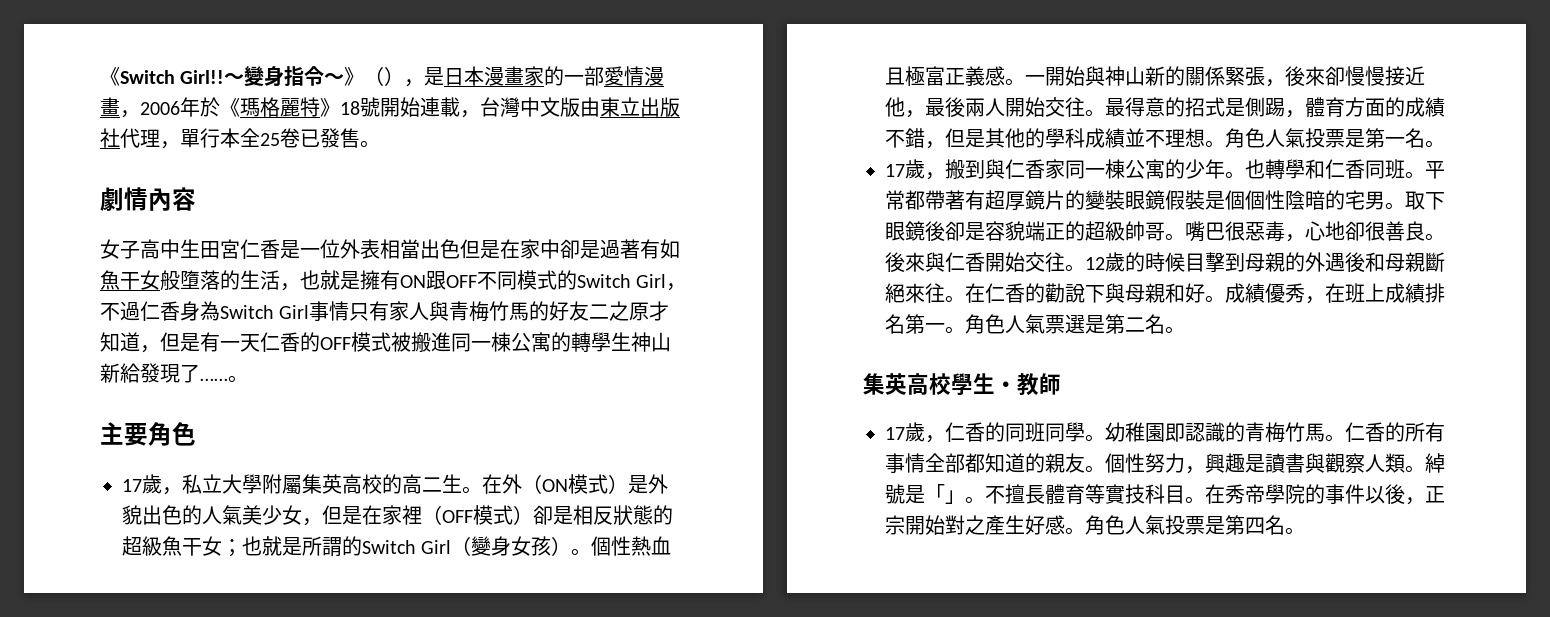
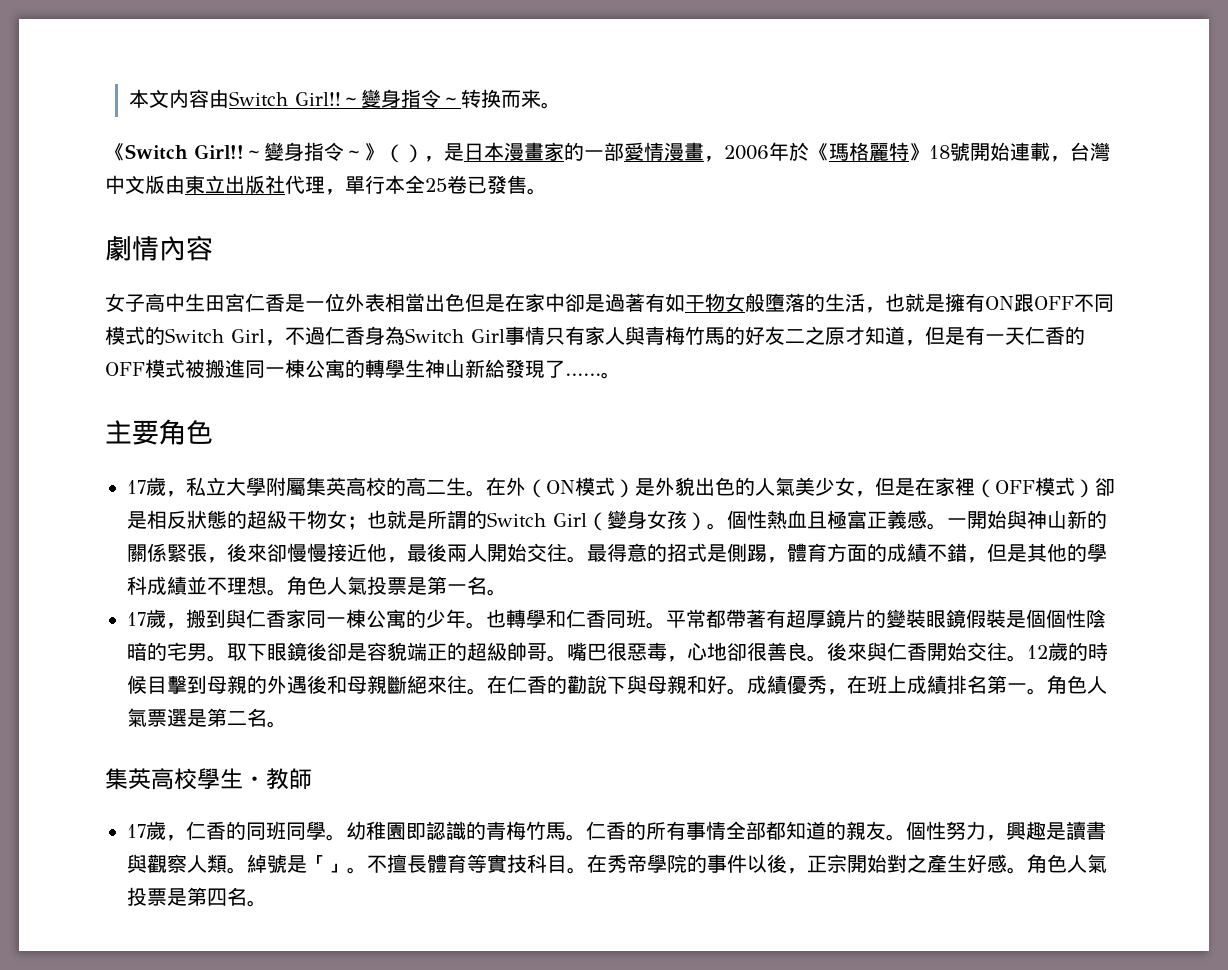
(100, 76) none -> [129,89,562,109] 本文内容由Switch Girl!!～變身指令～转换而来。 //
[100,270,140,290] 魚干 -> [685,293,725,312] 干物
[162,536,202,556] 魚干 -> [287,510,327,529] 干物

